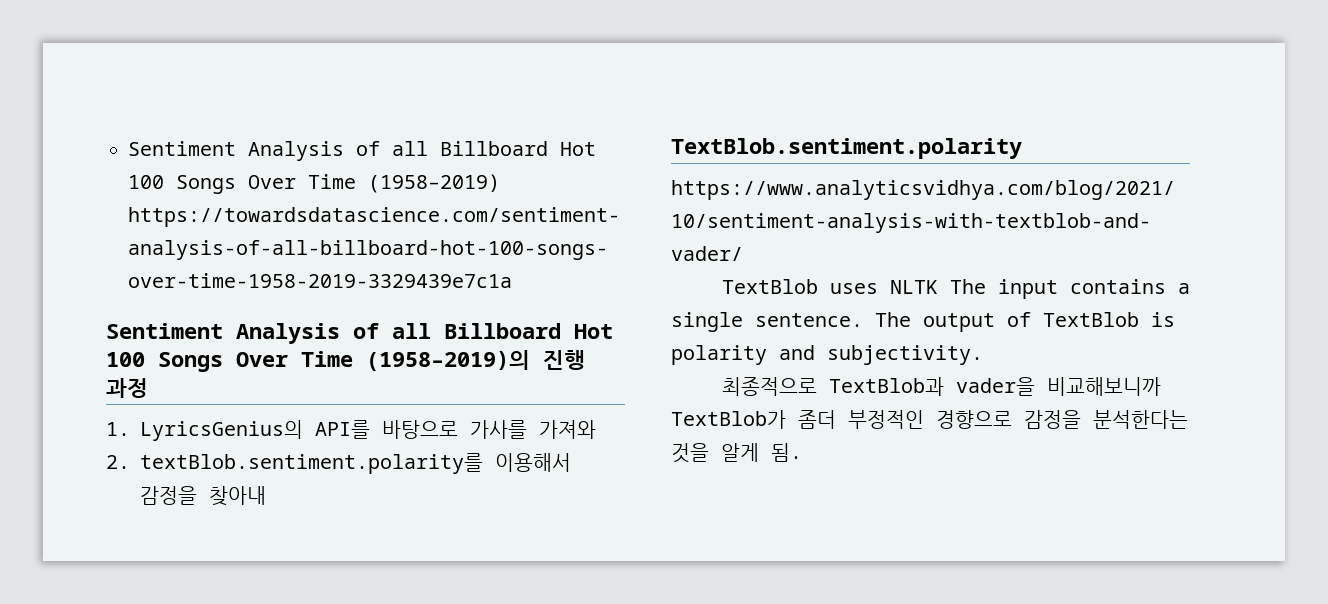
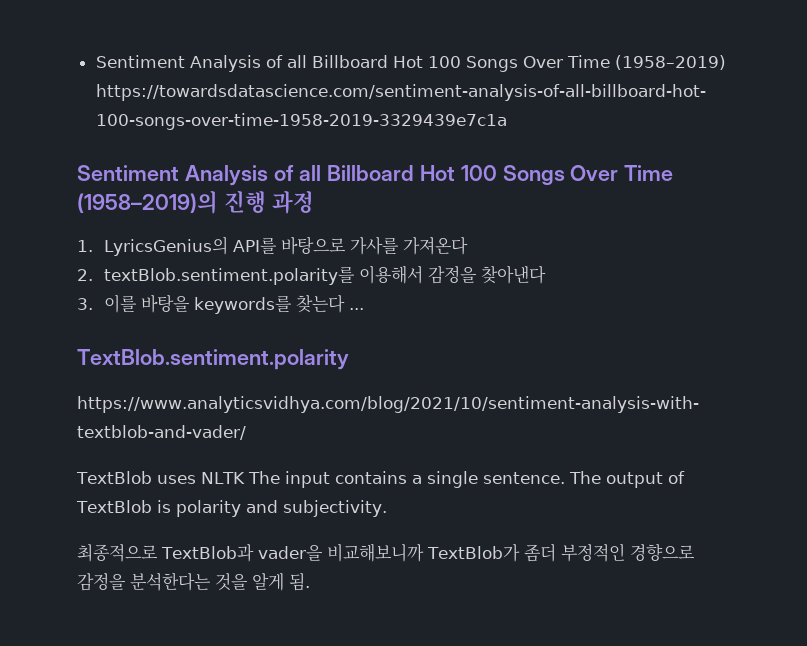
[539,420,596,439] 가져와 -> [402,237,468,255] 가져온다
[209,486,266,506] 찾아내 -> [480,265,546,284] [77,294,364,314] 찾아낸다 // 3. 이를 바탕을 keywords를 찾는다 ...

